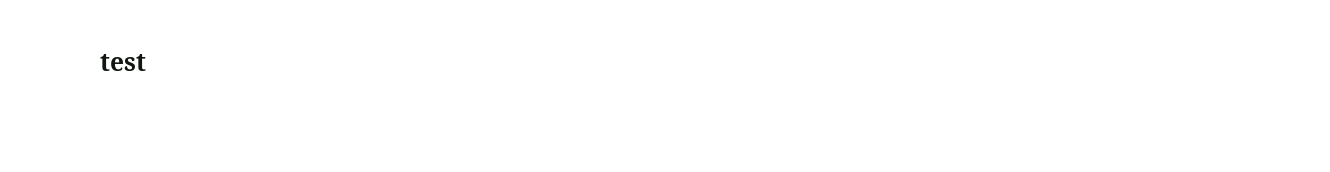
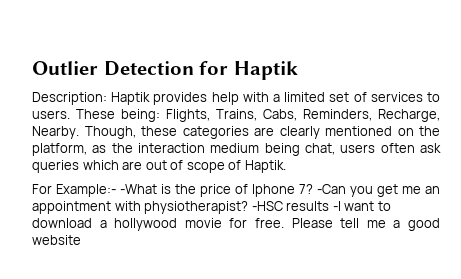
[100,54,146,71] test -> [32,61,298,80] [32,92,440,105] [32,109,440,122] [32,126,440,139] [32,143,441,156] [32,160,286,173] [32,184,440,197] [32,201,391,214] [32,218,441,231] [32,235,81,245] Outlier Detection for Haptik // Description: Haptik provides help with a limited set of services to users. These being: Flights, Trains, Cabs, Reminders, Recharge, Nearby. Though, these categories are clearly mentioned on the platform, as the interaction medium being chat, users often ask queries which are out of scope of Haptik. // For Example:- -What is the price of Iphone 7? -Can you get me an appointment with physiotherapist? -HSC results -I want to download a hollywood movie for free. Please tell me a good website

